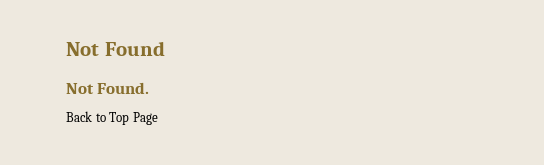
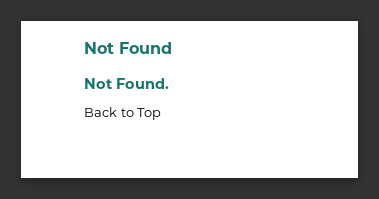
[132,112,158,125] Page -> (162, 114) none

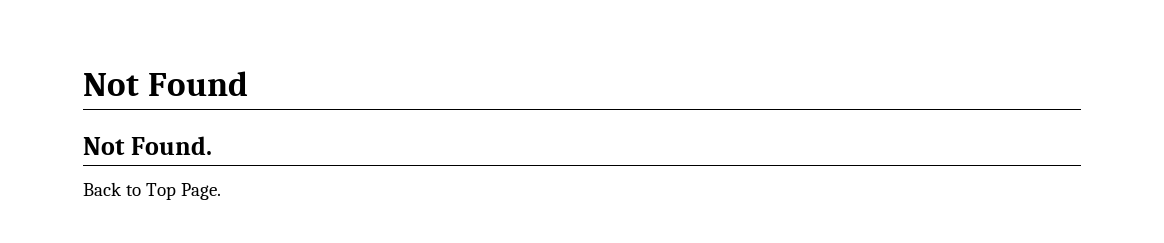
(162, 114) none -> [181,183,222,200] Page.

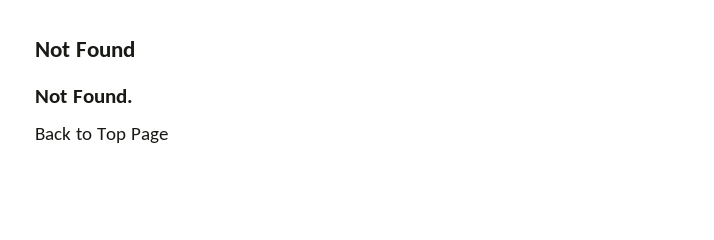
[181,183,222,200] Page. -> [130,128,168,143] Page

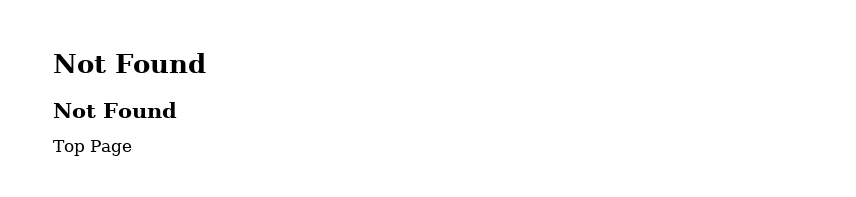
[72,89,133,103] [35,127,92,140] Found. // Back to -> [103,102,177,118] Found //

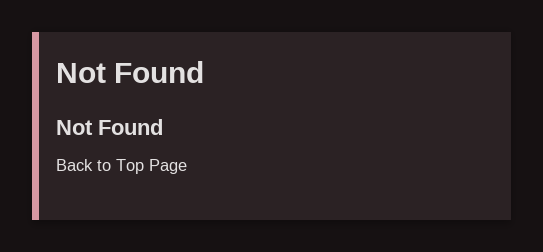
(177, 110) none -> [56,159,111,171] Back to

